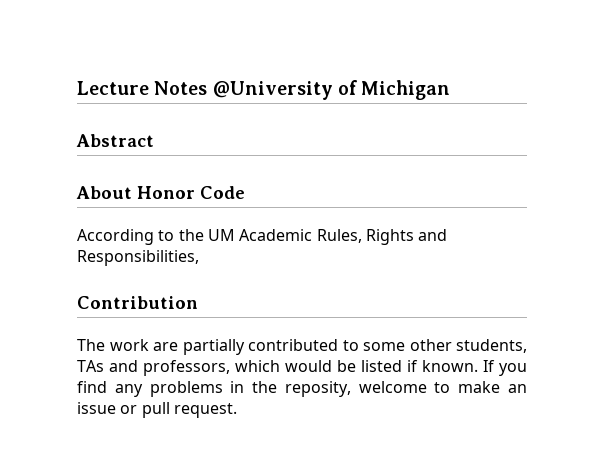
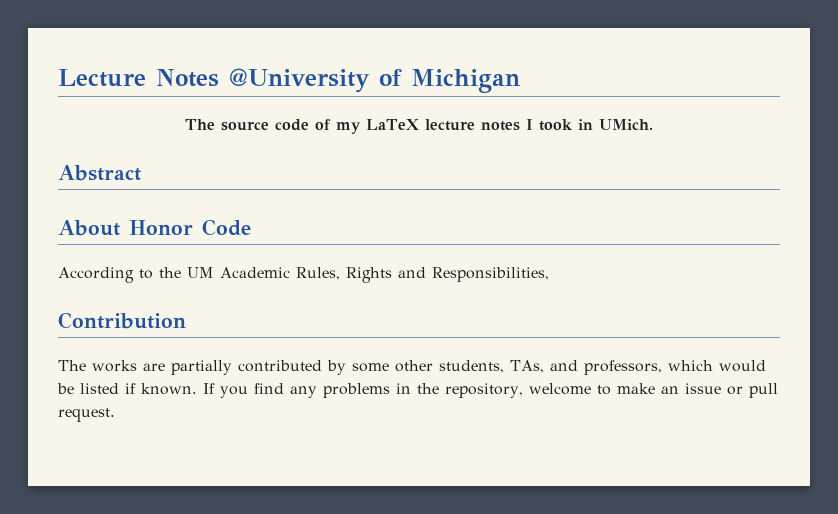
(451, 90) none -> [185,119,653,134] // The source code of my LaTeX lecture notes I took in UMich.
[109,339,149,351] work -> [92,360,137,372] works
[342,340,359,351] to -> [327,360,346,375] by
[77,360,104,372] TAs -> [510,360,544,373] TAs,
[284,381,351,397] reposity, -> [445,383,523,398] repository,

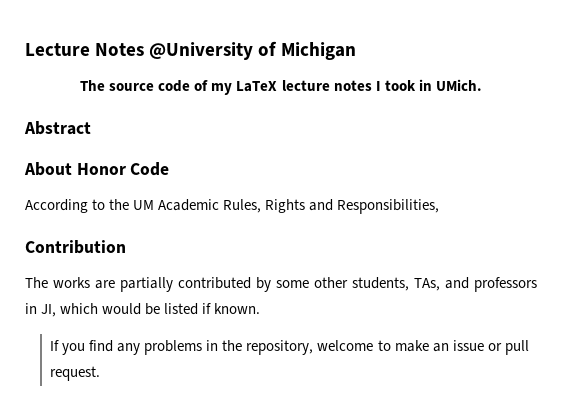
[583,360,662,375] professors, -> [474,277,537,292] [25,303,57,317] professors in JI,
(197, 389) none -> (261, 308) //

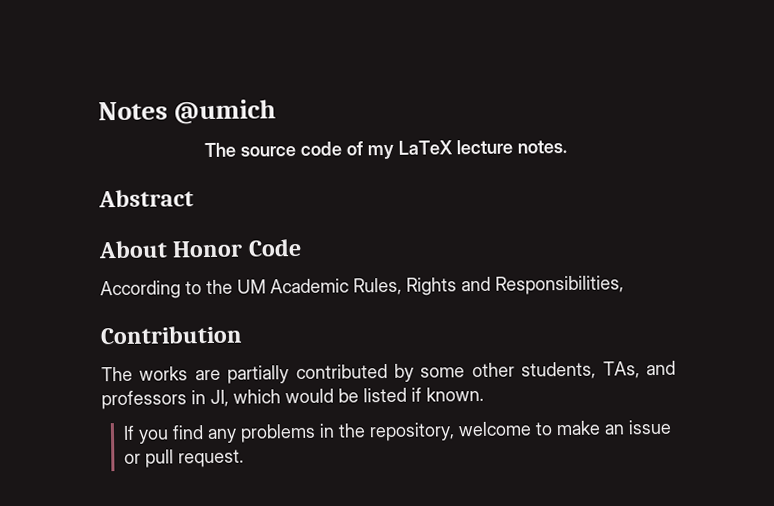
[25,41,356,60] Lecture Notes @University of Michigan -> [98,99,277,125] Notes @umich
[333,79,482,91] notes I took in UMich. -> [517,139,567,154] notes.

